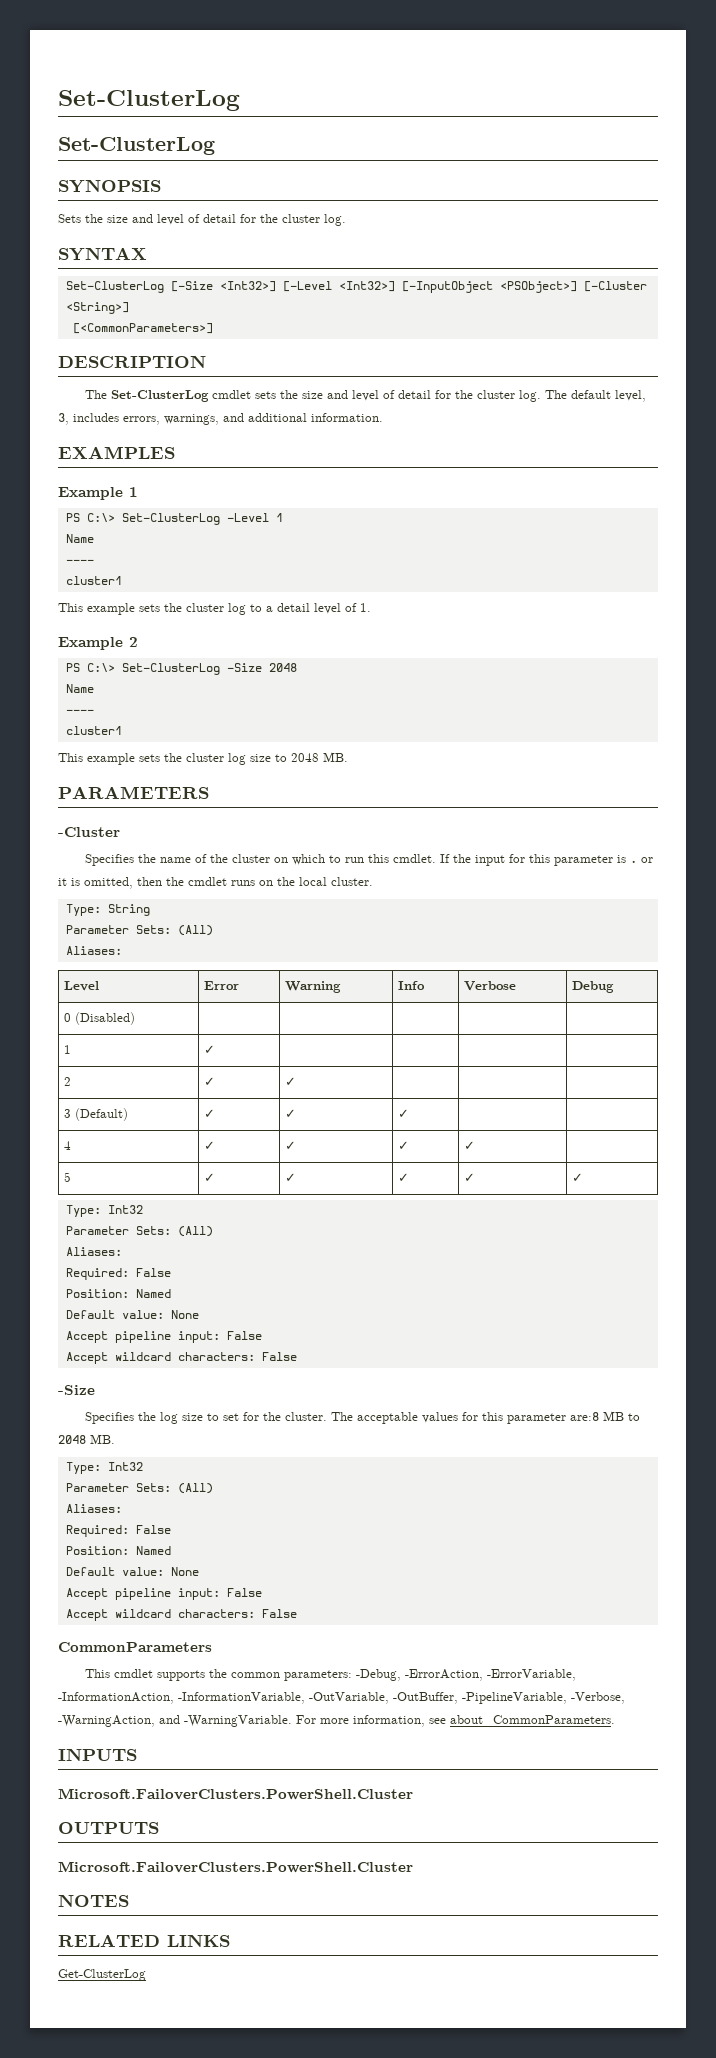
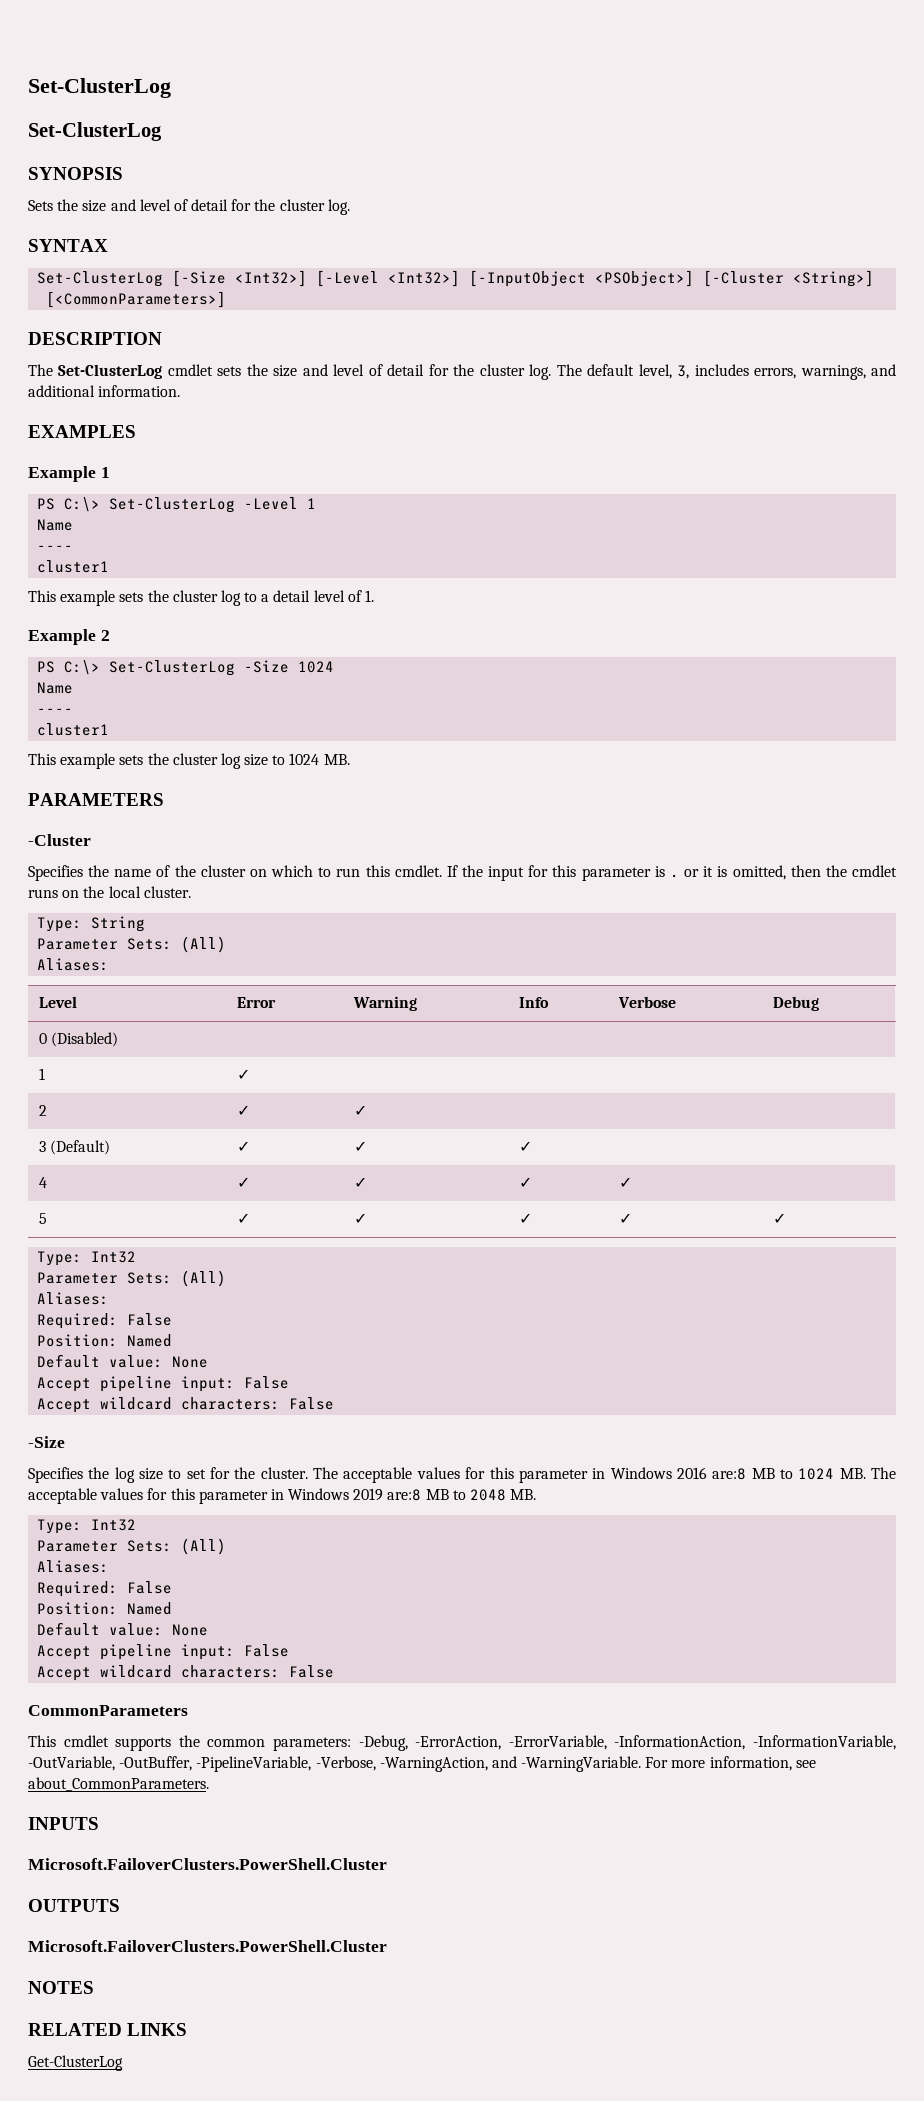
[268,663,297,672] 2048 -> [298,661,335,673] 1024
[291,753,319,762] 2048 -> [289,753,320,765] 1024
(566, 1418) none -> [592,1467,896,1480] [28,1488,384,1504] in Windows 2016 are:8 MB to 1024 MB. The acceptable values for this parameter in Windows 2019

